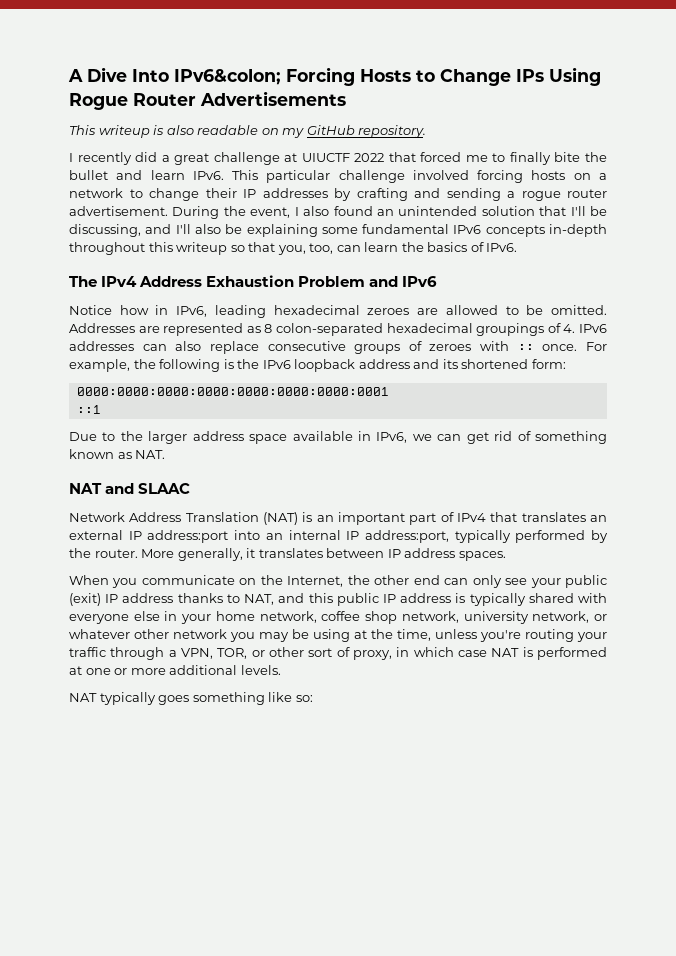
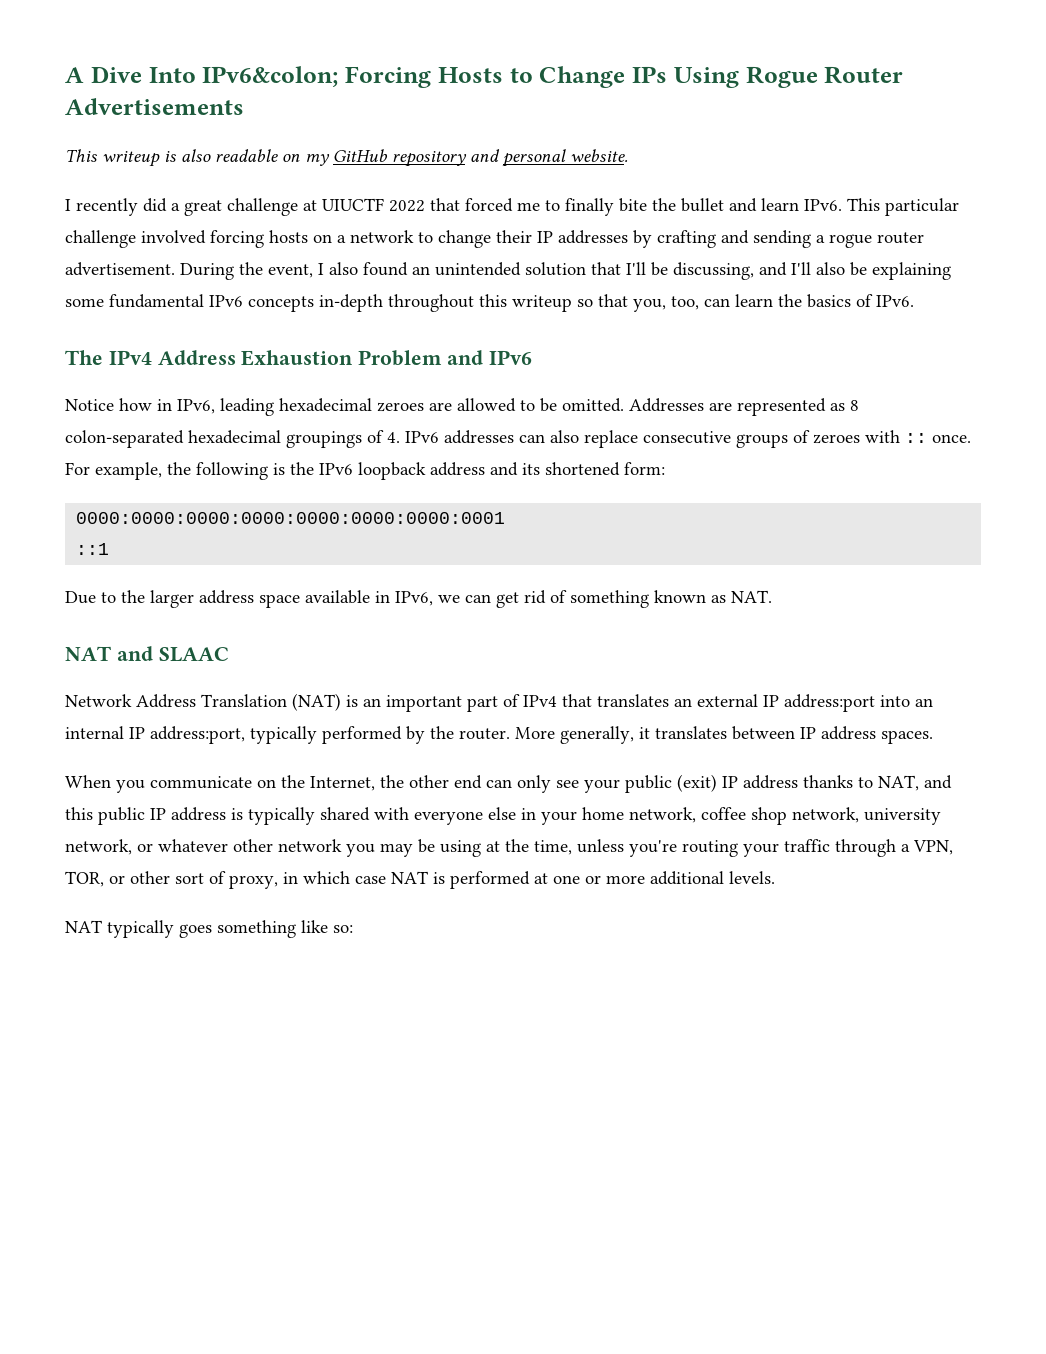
[358,125,427,138] repository. -> [392,149,628,167] repository and personal website.

